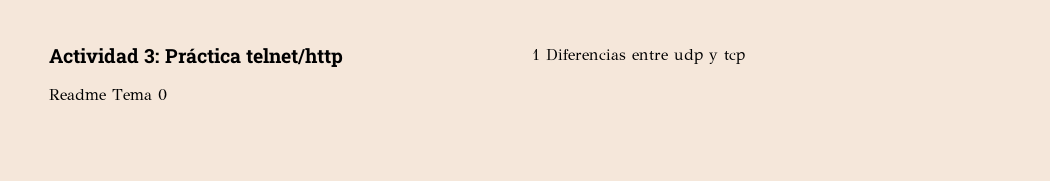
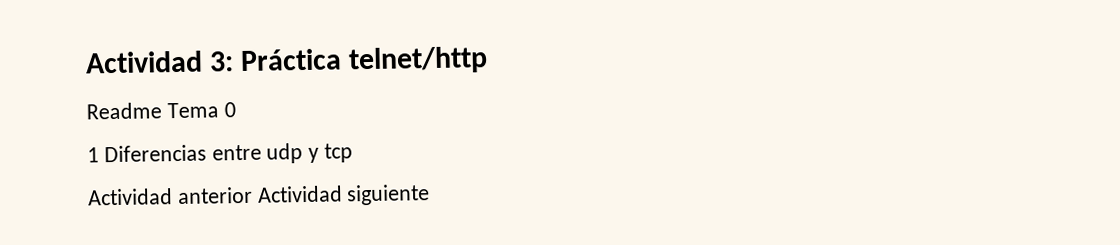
(745, 57) none -> [87,184,431,206] // Actividad anterior Actividad siguiente

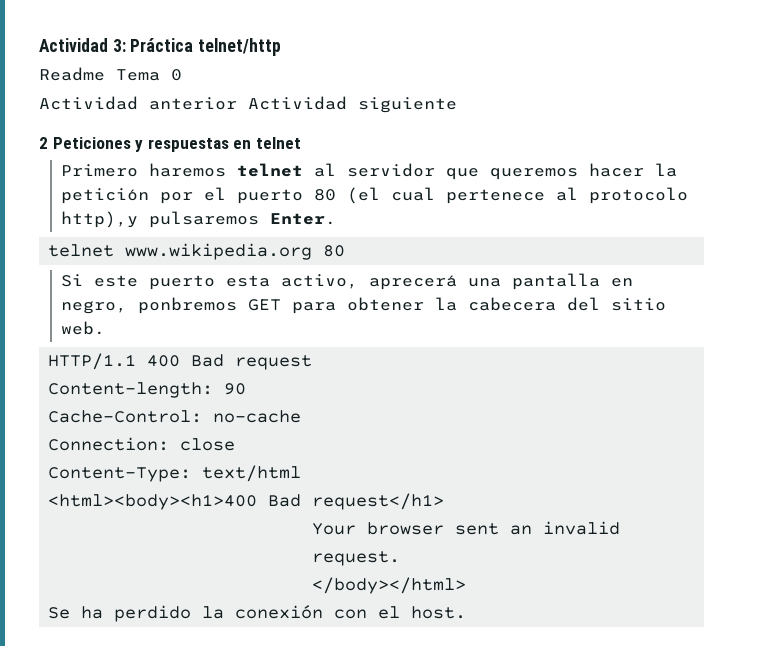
[87,143,354,164] [87,184,431,206] 1 Diferencias entre udp y tcp // Actividad anterior Actividad siguiente -> [39,96,457,113] [39,137,301,152] [61,163,678,180] [61,187,689,204] [61,211,337,228] [48,243,346,260] [61,273,634,290] [61,297,667,314] [61,321,106,335] [48,353,313,370] [48,382,247,398] [48,410,302,423] [48,437,236,451] [48,465,302,482] [48,493,445,510] [312,521,621,535] [312,551,401,566] [312,577,467,594] [48,605,467,622] Actividad anterior Actividad siguiente // 2 Peticiones y respuestas en telnet // Primero haremos telnet al servidor que queremos hacer la petición por el puerto 80 (el cual pertenece al protocolo http),y pulsaremos Enter. // telnet www.wikipedia.org 80 // Si este puerto esta activo, aprecerá una pantalla en negro, ponbremos GET para obtener la cabecera del sitio web. // HTTP/1.1 400 Bad request // Content-length: 90 // Cache-Control: no-cache // Connection: close // Content-Type: text/html // <html><body><h1>400 Bad request</h1> // Your browser sent an invalid request. // </body></html> // Se ha perdido la conexión con el host.

